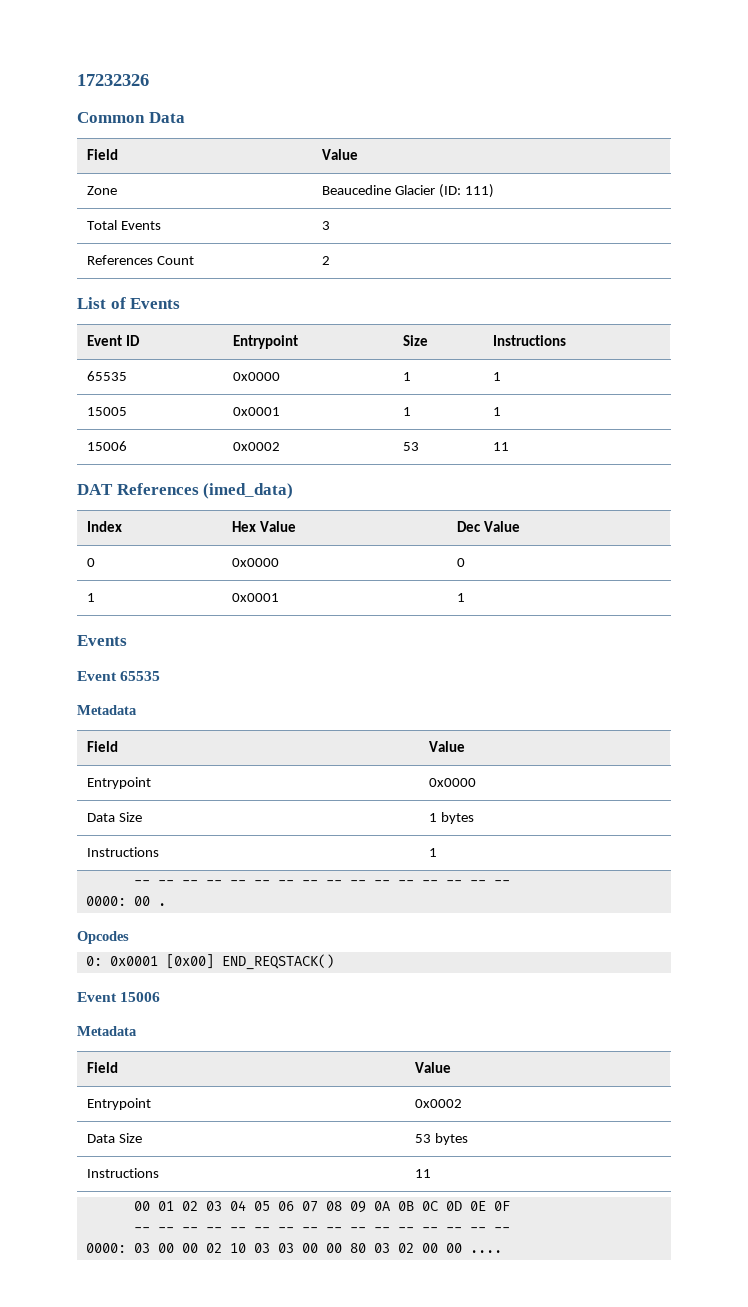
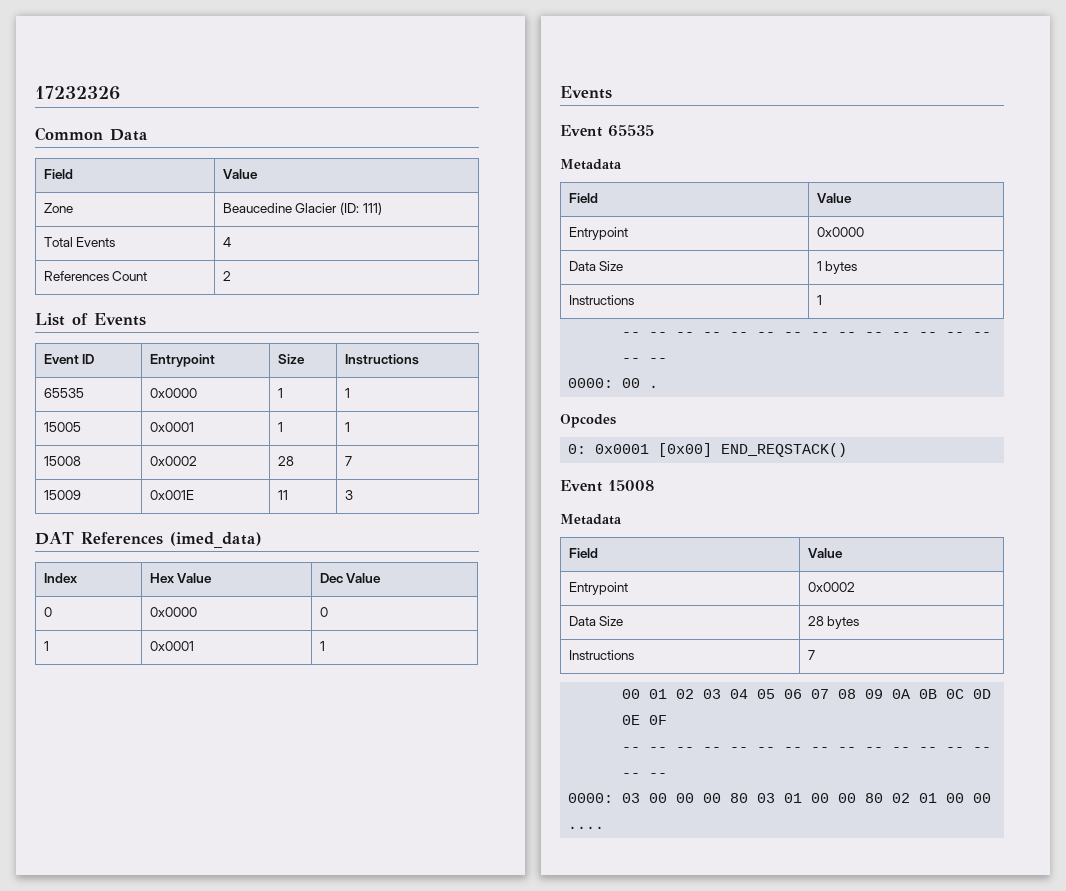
[321,221,330,230] 3 -> [222,237,231,247] 4
[86,441,127,451] 15006 -> [43,456,81,466] 15008
[402,442,419,451] [492,442,509,451] 53 | 11 -> [277,456,294,466] [344,456,352,466] [43,490,81,500] [149,490,194,500] [277,490,288,500] [344,490,353,500] 28 | 7 // 15009 | 0x001E | 11 | 3
[120,992,161,1002] 15006 -> [608,480,654,491] 15008
[414,1133,468,1145] [86,1168,159,1178] [414,1169,431,1178] 53 bytes // Instructions | 11 -> [807,616,860,629] [568,650,634,660] [807,650,815,660] 28 bytes // Instructions | 7
[205,1243,414,1253] 02 10 03 03 00 00 80 03 02 -> [703,793,938,803] 00 80 03 01 00 00 80 02 01

